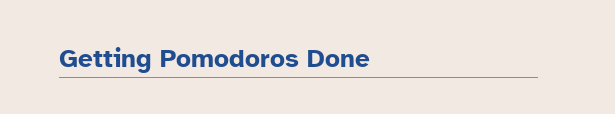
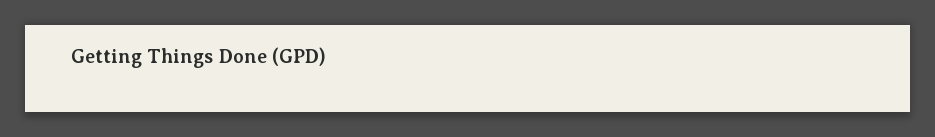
[160,50,370,67] Pomodoros Done -> [147,47,326,68] Things Done (GPD)

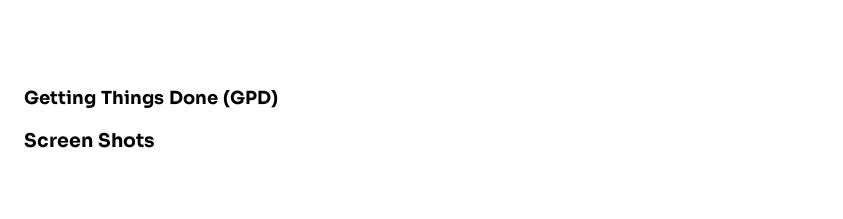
(326, 56) none -> [24,132,156,148] // Screen Shots

